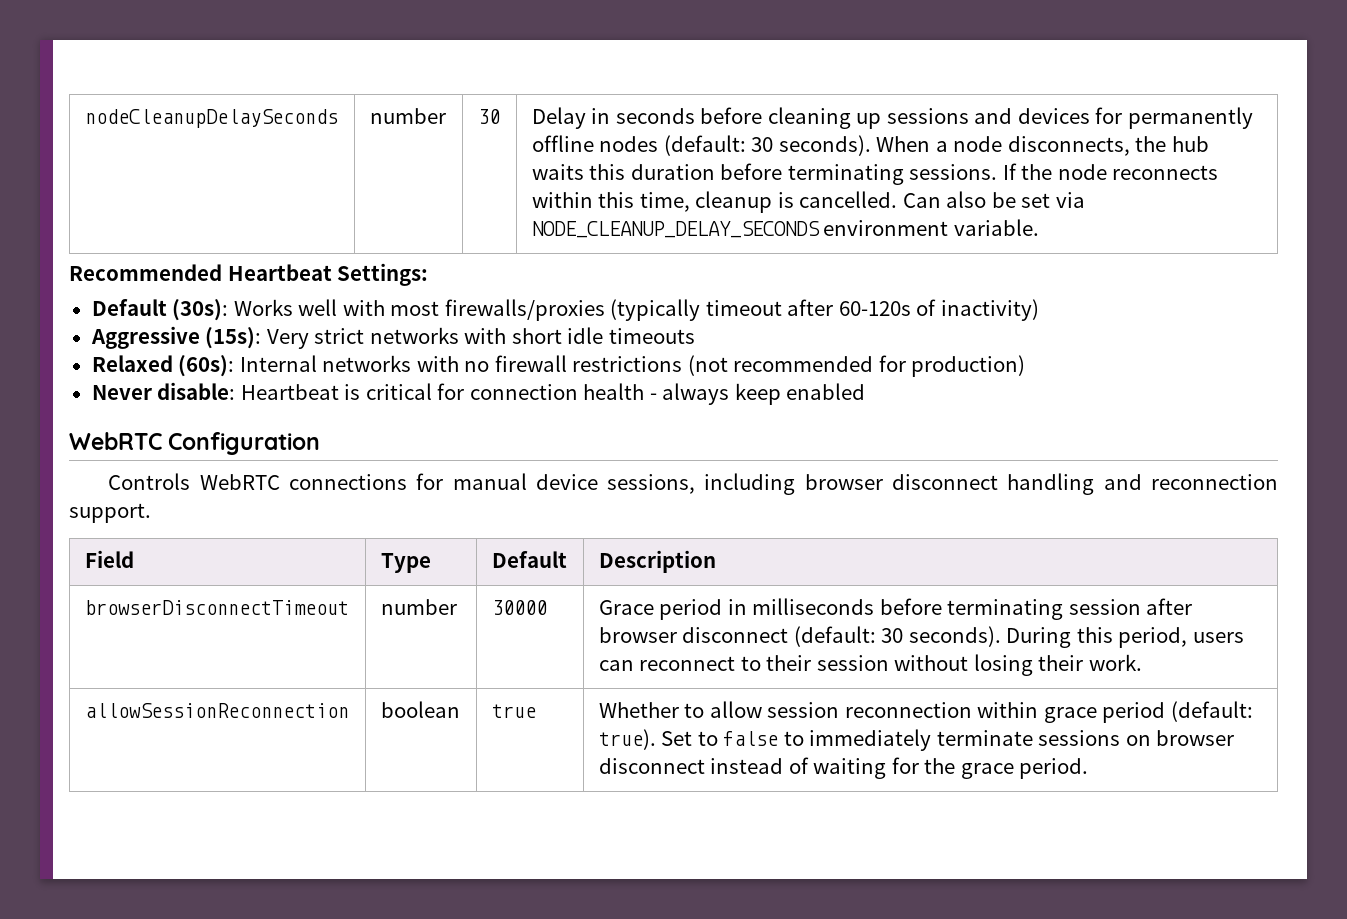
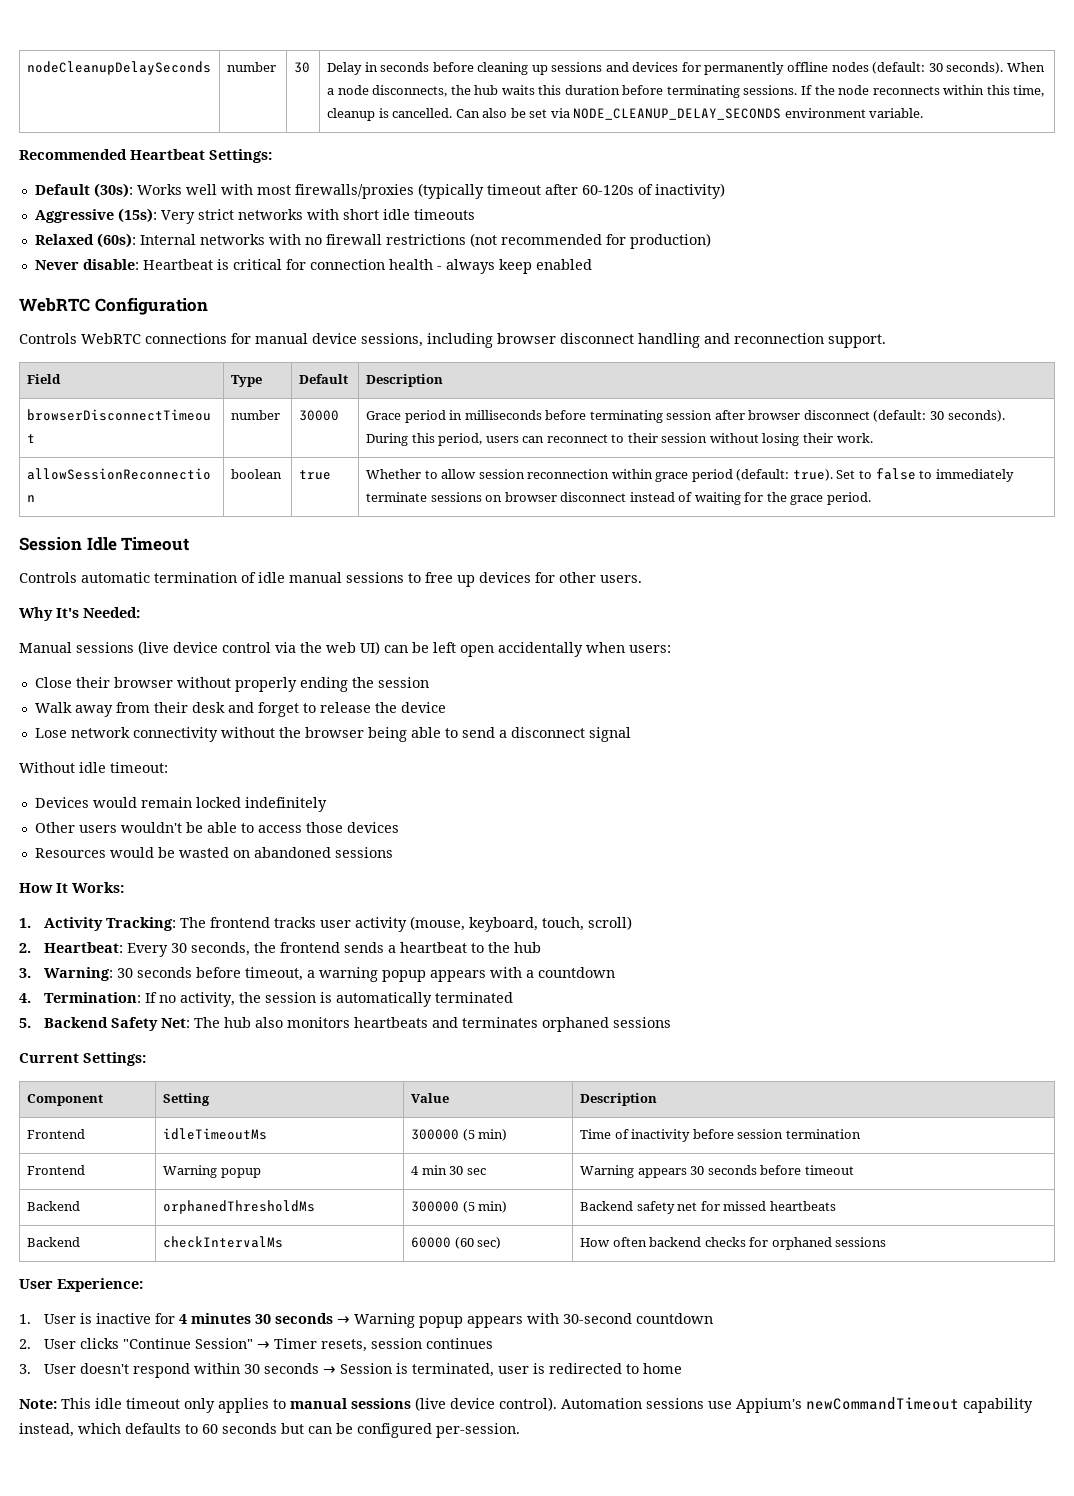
(1089, 768) none -> [19,537,190,551] [19,572,642,587] [19,607,140,621] [19,641,671,657] [34,677,429,692] [34,702,446,717] [34,727,631,742] [19,762,168,773] [34,797,327,812] [34,822,399,833] [34,847,393,858] [19,882,124,893] [19,916,632,932] [19,942,541,957] [19,967,615,982] [19,992,513,1007] [19,1017,671,1032] [19,1052,146,1066] [27,1094,104,1106] [163,1093,211,1106] [411,1093,450,1103] [580,1093,658,1106] [27,1129,86,1139] [163,1128,268,1140] [411,1129,508,1141] [580,1129,861,1142] [27,1165,86,1175] [163,1165,261,1178] [411,1165,486,1175] [580,1165,854,1178] [27,1201,81,1211] [163,1200,316,1214] [411,1201,508,1213] [580,1201,836,1214] [27,1237,81,1247] [163,1236,284,1248] [411,1237,502,1249] [580,1237,887,1250] [19,1278,143,1292] [19,1313,713,1328] [19,1338,493,1352] [19,1363,682,1378] [19,1397,1033,1413] [19,1423,520,1438] // Session Idle Timeout // Controls automatic termination of idle manual sessions to free up devices for other users. // Why It's Needed: // Manual sessions (live device control via the web UI) can be left open accidentally when users: // Close their browser without properly ending the session // Walk away from their desk and forget to release the device // Lose network connectivity without the browser being able to send a disconnect signal // Without idle timeout: // Devices would remain locked indefinitely // Other users wouldn't be able to access those devices // Resources would be wasted on abandoned sessions // How It Works: // 1. Activity Tracking: The frontend tracks user activity (mouse, keyboard, touch, scroll) // 2. Heartbeat: Every 30 seconds, the frontend sends a heartbeat to the hub // 3. Warning: 30 seconds before timeout, a warning popup appears with a countdown // 4. Termination: If no activity, the session is automatically terminated // 5. Backend Safety Net: The hub also monitors heartbeats and terminates orphaned sessions // Current Settings: // Component | Setting | Value | Description // Frontend | idleTimeoutMs | 300000 (5 min) | Time of inactivity before session termination // Frontend | Warning popup | 4 min 30 sec | Warning appears 30 seconds before timeout // Backend | orphanedThresholdMs | 300000 (5 min) | Backend safety net for missed heartbeats // Backend | checkIntervalMs | 60000 (60 sec) | How often backend checks for orphaned sessions // User Experience: // 1. User is inactive for 4 minutes 30 seconds → Warning popup appears with 30-second countdown // 2. User clicks "Continue Session" → Timer resets, session continues // 3. User doesn't respond within 30 seconds → Session is terminated, user is redirected to home // Note: This idle timeout only applies to manual sessions (live device control). Automation sessions use Appium's newCommandTimeout capability instead, which defaults to 60 seconds but can be configured per-session.

